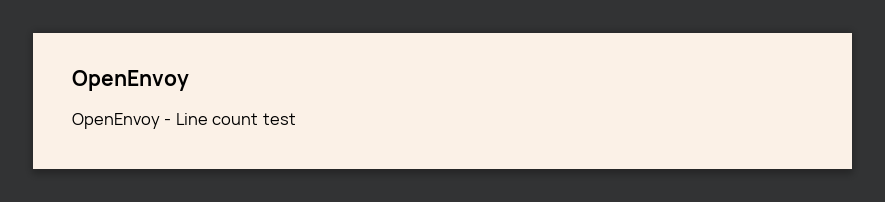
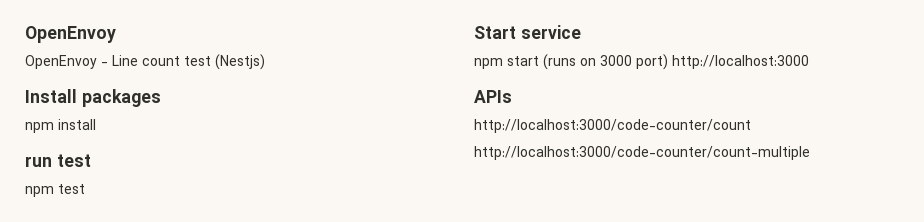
(296, 119) none -> [215,54,265,70] [25,89,161,107] [25,119,96,133] [25,154,91,167] [25,184,85,197] [474,25,581,39] [474,54,809,70] [474,90,512,103] [474,119,751,133] [474,146,810,160] (Nestjs) // Install packages // npm install // run test // npm test // Start service // npm start (runs on 3000 port) http://localhost:3000 // APIs // http://localhost:3000/code-counter/count // http://localhost:3000/code-counter/count-multiple

